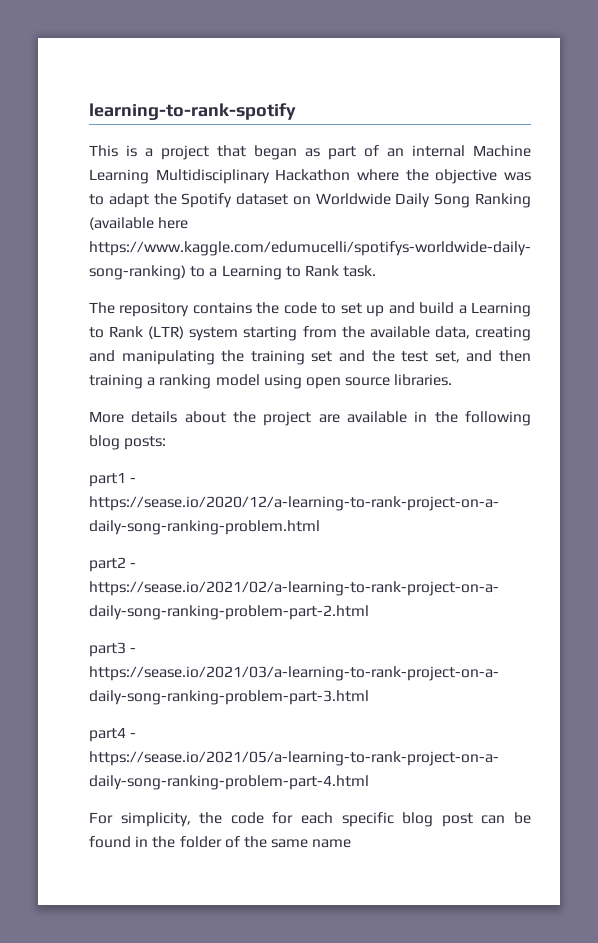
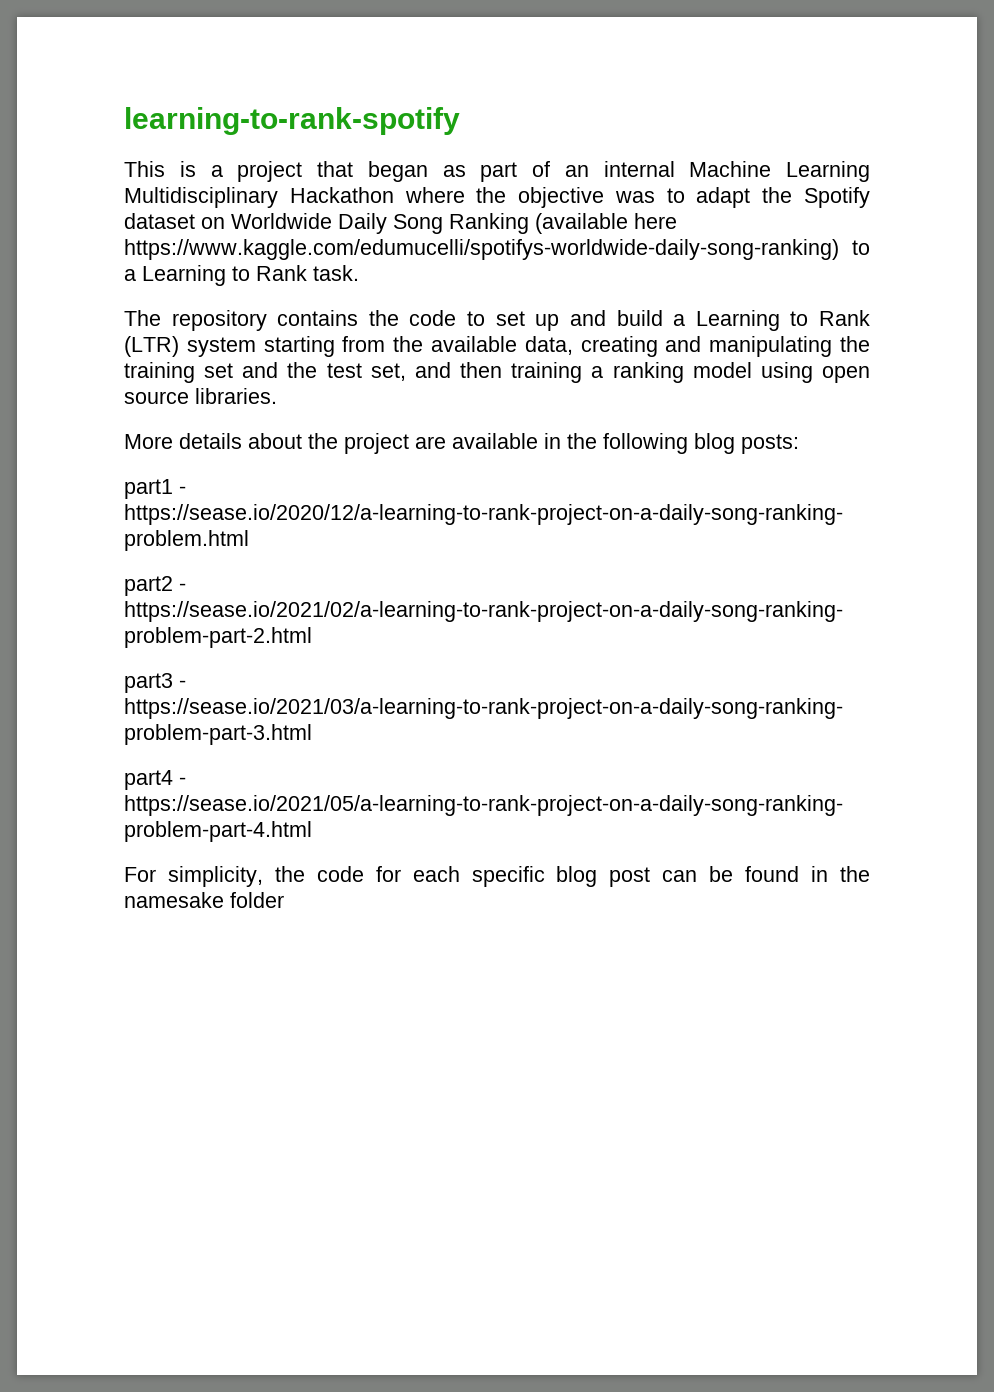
[179,836,352,848] folder of the same name -> [124,892,284,908] namesake folder

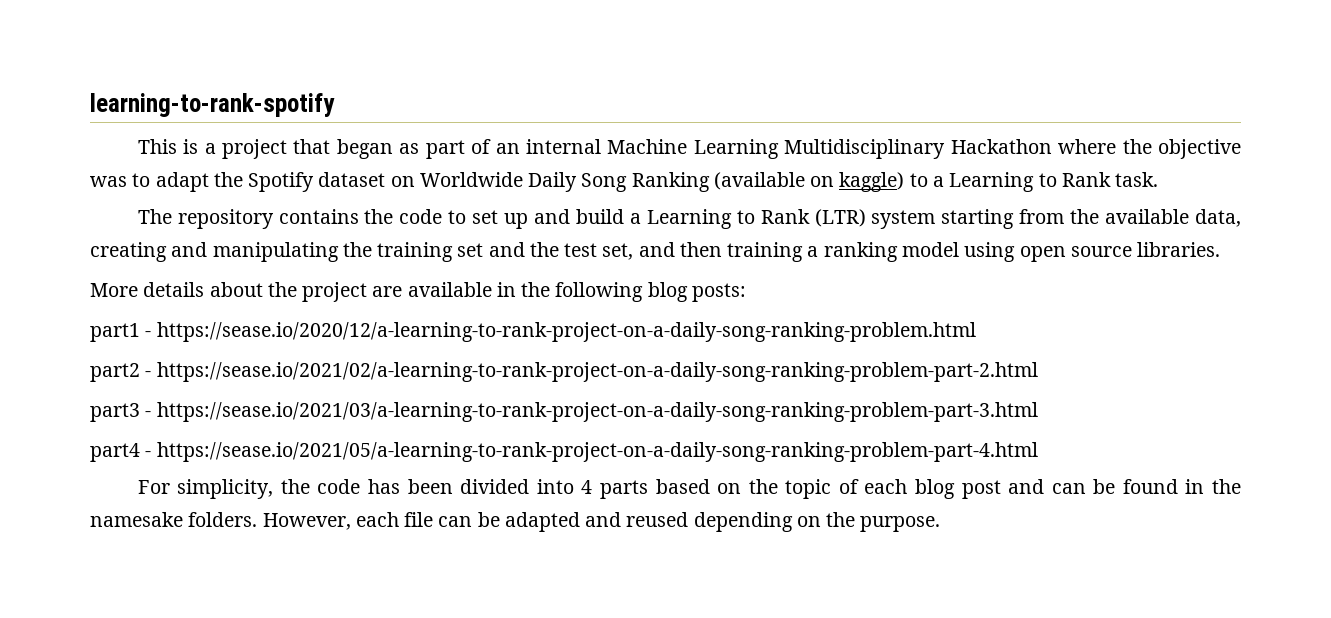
[634,213,677,229] [124,239,839,260] here https://www.kaggle.com/edumucelli/spotifys-worldwide-daily-song-ranking) -> [810,172,905,192] on kaggle)
[375,866,545,887] for each specific -> [368,479,908,499] has been divided into 4 parts based on the topic of each
(651, 877) none -> [1008,479,1045,494] and
[230,892,284,908] folder -> [188,512,941,532] folders. However, each file can be adapted and reused depending on the purpose.

